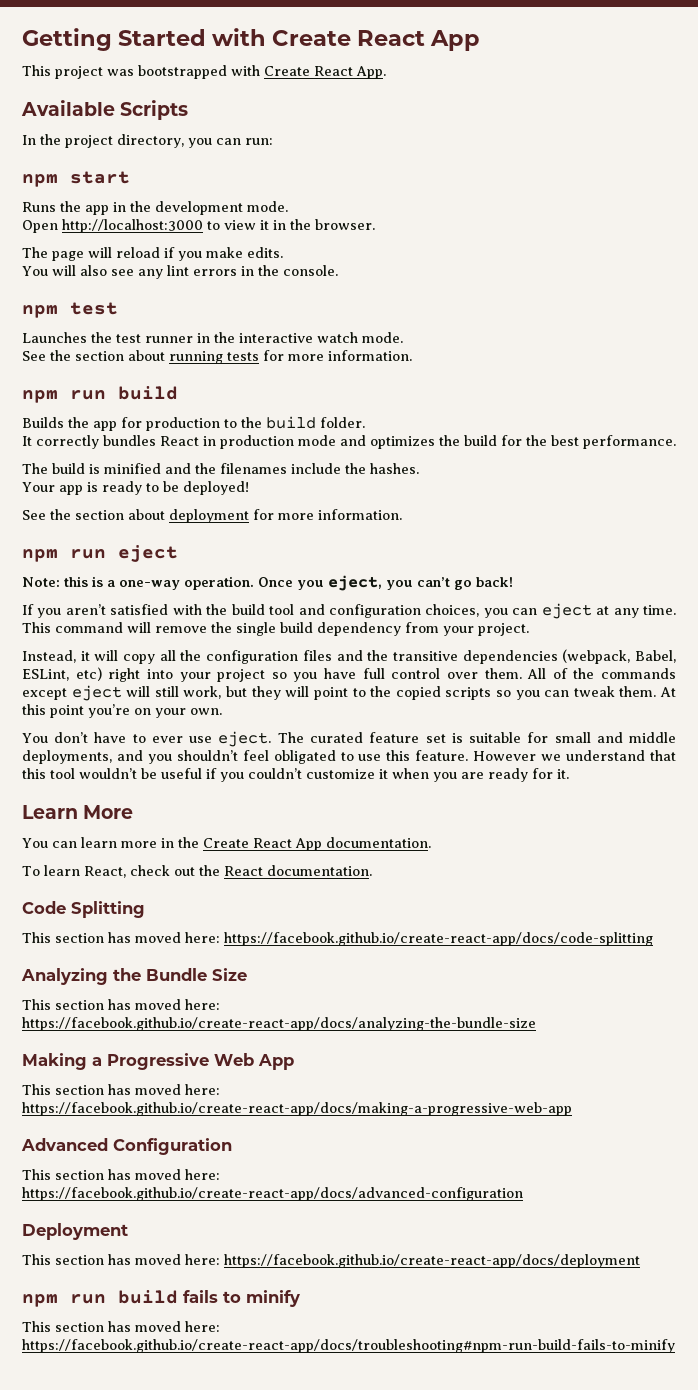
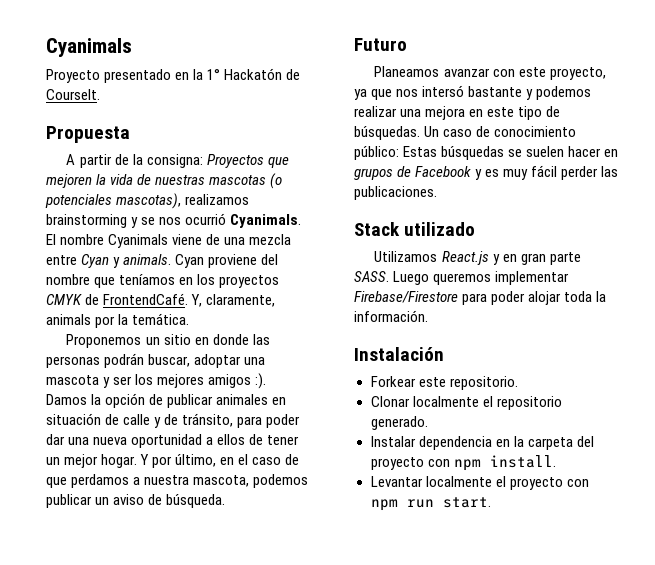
[22,28,481,51] [22,65,386,79] [21,100,189,120] [22,134,273,148] [22,171,130,187] [22,201,288,215] [22,219,375,233] [22,247,283,261] [22,265,338,279] [22,302,118,318] [22,332,403,343] [22,350,412,364] [22,386,178,403] [22,416,365,431] [22,435,676,449] [22,463,419,474] [22,481,249,495] [22,509,402,523] [22,545,178,562] [22,575,513,591] [22,603,676,619] [22,622,529,636] [22,649,676,664] [22,667,676,682] [22,685,676,701] [22,704,222,718] [22,731,676,747] [22,750,676,764] [22,768,569,782] [22,805,134,819] [22,837,431,851] [22,865,372,878] [22,901,145,918] [22,932,653,946] [21,968,247,985] [22,999,220,1010] [22,1017,536,1031] [22,1053,294,1070] [22,1084,220,1095] [22,1102,572,1116] [21,1138,232,1155] [22,1169,220,1180] [22,1187,523,1201] [22,1223,128,1240] [22,1254,640,1268] [22,1290,300,1307] [22,1321,220,1332] [22,1339,675,1353] Getting Started with Create React App // This project was bootstrapped with Create React App. // Available Scripts // In the project directory, you can run: // npm start // Runs the app in the development mode. // Open http://localhost:3000 to view it in the browser. // The page will reload if you make edits. // You will also see any lint errors in the console. // npm test // Launches the test runner in the interactive watch mode. // See the section about running tests for more information. // npm run build // Builds the app for production to the build folder. // It correctly bundles React in production mode and optimizes the build for the best performance. // The build is minified and the filenames include the hashes. // Your app is ready to be deployed! // See the section about deployment for more information. // npm run eject // Note: this is a one-way operation. Once you eject, you can’t go back! // If you aren’t satisfied with the build tool and configuration choices, you can eject at any time. This command will remove the single build dependency from your project. // Instead, it will copy all the configuration files and the transitive dependencies (webpack, Babel, ESLint, etc) right into your project so you have full control over them. All of the commands except eject will still work, but they will point to the copied scripts so you can tweak them. At this point you’re on your own. // You don’t have to ever use eject. The curated feature set is suitable for small and middle deployments, and you shouldn’t feel obligated to use this feature. However we understand that this tool wouldn’t be useful if you couldn’t customize it when you are ready for it. // Learn More // You can learn more in the Create React App documentation. // To learn React, check out the React documentation. // Code Splitting // This section has moved here: https://facebook.github.io/create-react-app/docs/code-splitting // Analyzing the Bundle Size // This section has moved here: https://facebook.github.io/create-react-app/docs/analyzing-the-bundle-size // Making a Progressive Web App // This section has moved here: https://facebook.github.io/create-react-app/docs/making-a-progressive-web-app // Advanced Configuration // This section has moved here: https://facebook.github.io/create-react-app/docs/advanced-configuration // Deployment // This section has moved here: https://facebook.github.io/create-react-app/docs/deployment // npm run build fails to minify // This section has moved here: https://facebook.github.io/create-react-app/docs/troubleshooting#npm-run-build-fails-to-minify -> [46,38,132,57] [46,68,301,83] [46,89,100,100] [46,126,130,143] [66,154,289,168] [46,173,283,189] [45,193,250,209] [46,213,302,228] [46,234,292,248] [46,254,279,268] [46,274,280,288] [46,293,276,307] [46,313,190,328] [66,334,270,348] [46,353,266,368] [46,373,267,389] [46,393,287,408] [46,413,301,428] [46,434,300,448] [46,454,300,468] [46,474,309,488] [46,494,226,508] [354,38,407,51] [374,66,606,80] [354,85,592,100] [354,106,561,120] [354,126,577,140] [354,146,619,160] [354,165,619,180] [354,186,437,200] [354,222,476,236] [374,251,581,265] [354,271,570,285] [354,291,607,305] [354,310,428,322] [354,347,444,361] [370,376,518,390] [370,396,562,410] [370,416,428,430] [370,436,594,450] [370,455,556,471] [370,476,589,490] [370,497,491,511] Cyanimals // Proyecto presentado en la 1° Hackatón de CourseIt. // Propuesta // A partir de la consigna: Proyectos que mejoren la vida de nuestras mascotas (o potenciales mascotas), realizamos brainstorming y se nos ocurrió Cyanimals. El nombre Cyanimals viene de una mezcla entre Cyan y animals. Cyan proviene del nombre que teníamos en los proyectos CMYK de FrontendCafé. Y, claramente, animals por la temática. // Proponemos un sitio en donde las personas podrán buscar, adoptar una mascota y ser los mejores amigos :). Damos la opción de publicar animales en situación de calle y de tránsito, para poder dar una nueva oportunidad a ellos de tener un mejor hogar. Y por último, en el caso de que perdamos a nuestra mascota, podemos publicar un aviso de búsqueda. // Futuro // Planeamos avanzar con este proyecto, ya que nos intersó bastante y podemos realizar una mejora en este tipo de búsquedas. Un caso de conocimiento público: Estas búsquedas se suelen hacer en grupos de Facebook y es muy fácil perder las publicaciones. // Stack utilizado // Utilizamos React.js y en gran parte SASS. Luego queremos implementar Firebase/Firestore para poder alojar toda la información. // Instalación // Forkear este repositorio. // Clonar localmente el repositorio generado. // Instalar dependencia en la carpeta del proyecto con npm install. // Levantar localmente el proyecto con npm run start.

